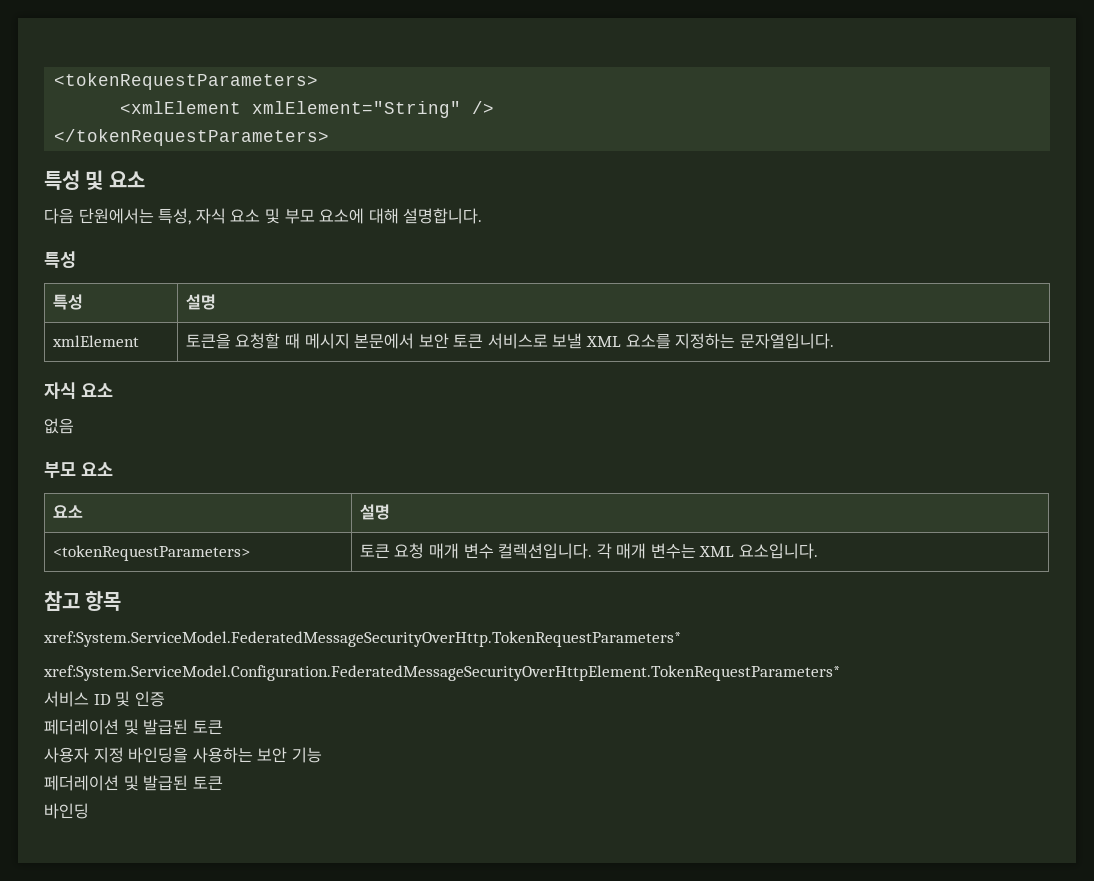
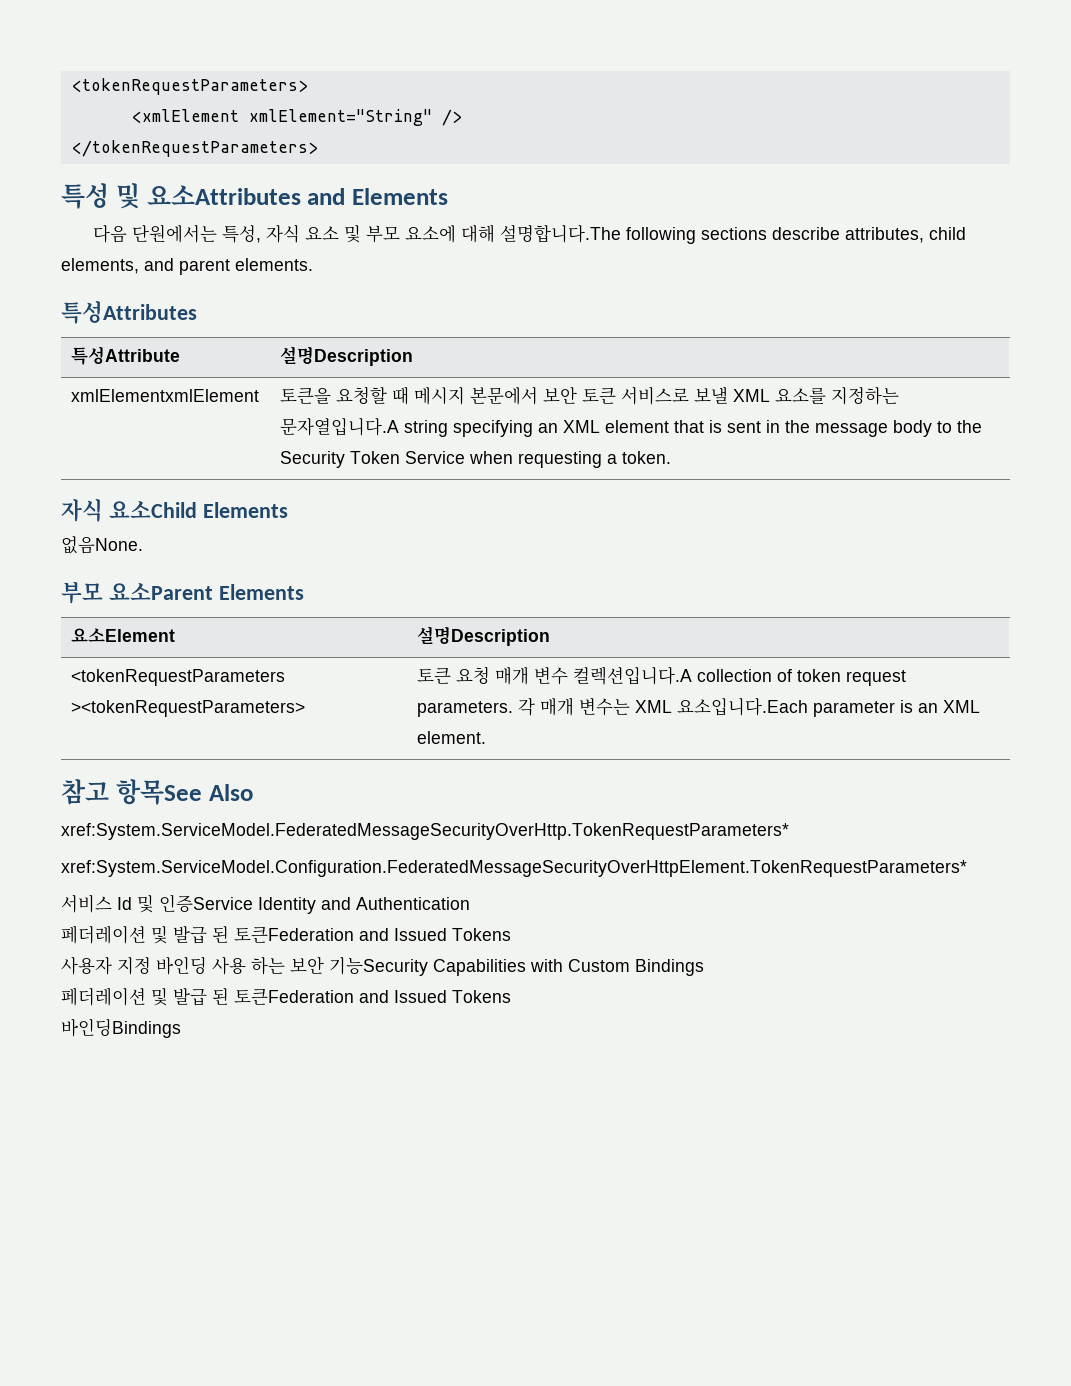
[108,171,145,188] 요소 -> [146,185,448,205] 요소Attributes and Elements
[403,208,483,224] [44,251,76,268] [52,294,83,310] [185,294,216,310] [51,335,139,347] 설명합니다. // 특성 // 특성 | 설명 // xmlElement -> [499,224,966,244] [61,258,313,275] [61,301,197,324] [71,346,181,365] [280,346,414,366] [71,389,260,402] 설명합니다.The following sections describe attributes, child elements, and parent elements. // 특성Attributes // 특성Attribute | 설명Description // xmlElementxmlElement
[739,333,834,349] [44,382,113,399] [44,418,74,434] [44,462,113,478] [52,505,83,518] [359,504,390,520] [52,545,250,561] [359,543,819,559] 문자열입니다. // 자식 요소 // 없음 // 부모 요소 // 요소 | 설명 // <tokenRequestParameters> | 토큰 요청 매개 변수 컬렉션입니다. 각 매개 변수는 XML 요소입니다. -> [280,417,983,437] [280,451,672,468] [61,499,288,522] [61,536,143,554] [61,581,304,604] [71,628,176,642] [417,626,551,646] [71,669,286,686] [71,700,306,717] [417,666,907,686] [417,697,981,717] [417,731,487,744] 문자열입니다.A string specifying an XML element that is sent in the message body to the Security Token Service when requesting a token. // 자식 요소Child Elements // 없음None. // 부모 요소Parent Elements // 요소Element | 설명Description // <tokenRequestParameters ><tokenRequestParameters> | 토큰 요청 매개 변수 컬렉션입니다.A collection of token request parameters. 각 매개 변수는 XML 요소입니다.Each parameter is an XML element.
[85,591,122,611] 항목 -> [115,779,253,805] 항목See Also
[93,691,165,707] [44,719,223,735] [44,747,322,763] [44,775,223,791] [44,803,89,819] ID 및 인증 // 페더레이션 및 발급된 토큰 // 사용자 지정 바인딩을 사용하는 보안 기능 // 페더레이션 및 발급된 토큰 // 바인딩 -> [117,894,470,914] [61,925,511,944] [61,956,704,976] [61,987,511,1006] [61,1018,181,1038] Id 및 인증Service Identity and Authentication // 페더레이션 및 발급 된 토큰Federation and Issued Tokens // 사용자 지정 바인딩 사용 하는 보안 기능Security Capabilities with Custom Bindings // 페더레이션 및 발급 된 토큰Federation and Issued Tokens // 바인딩Bindings

